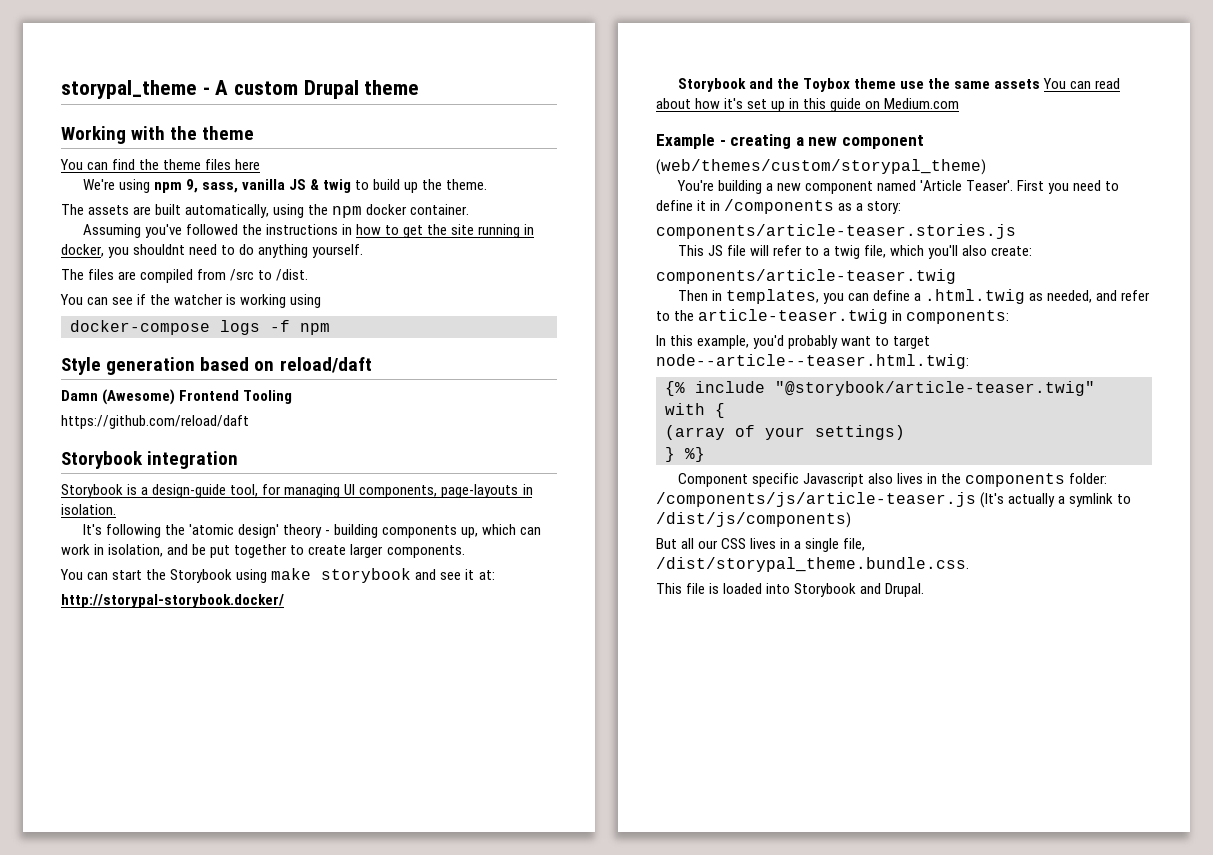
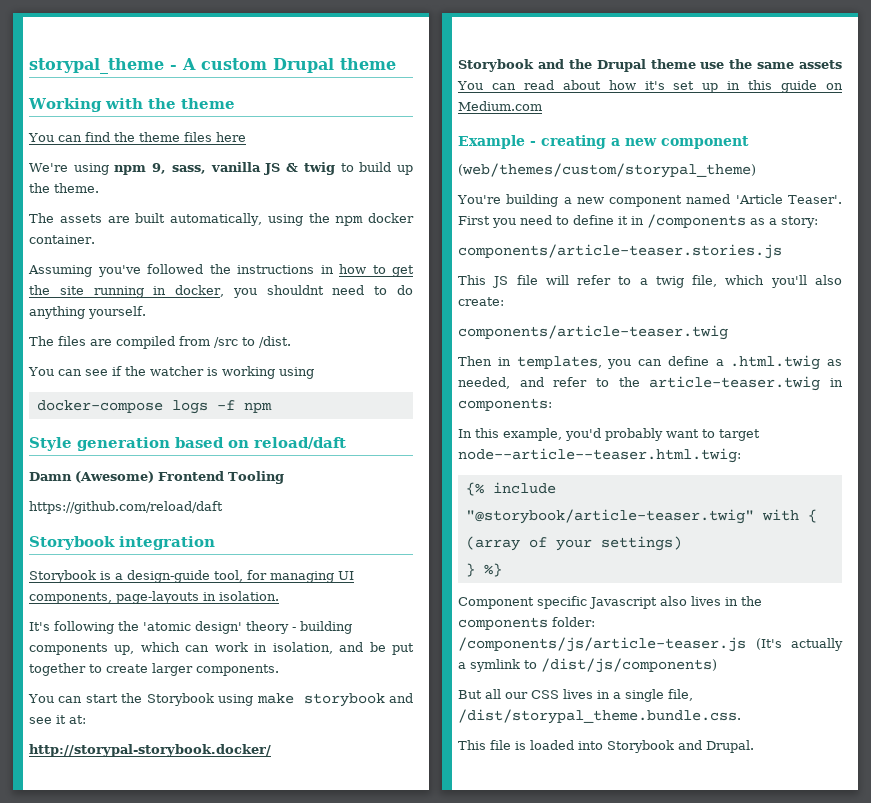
[802,78,850,92] Toybox -> [596,59,646,72] Drupal

